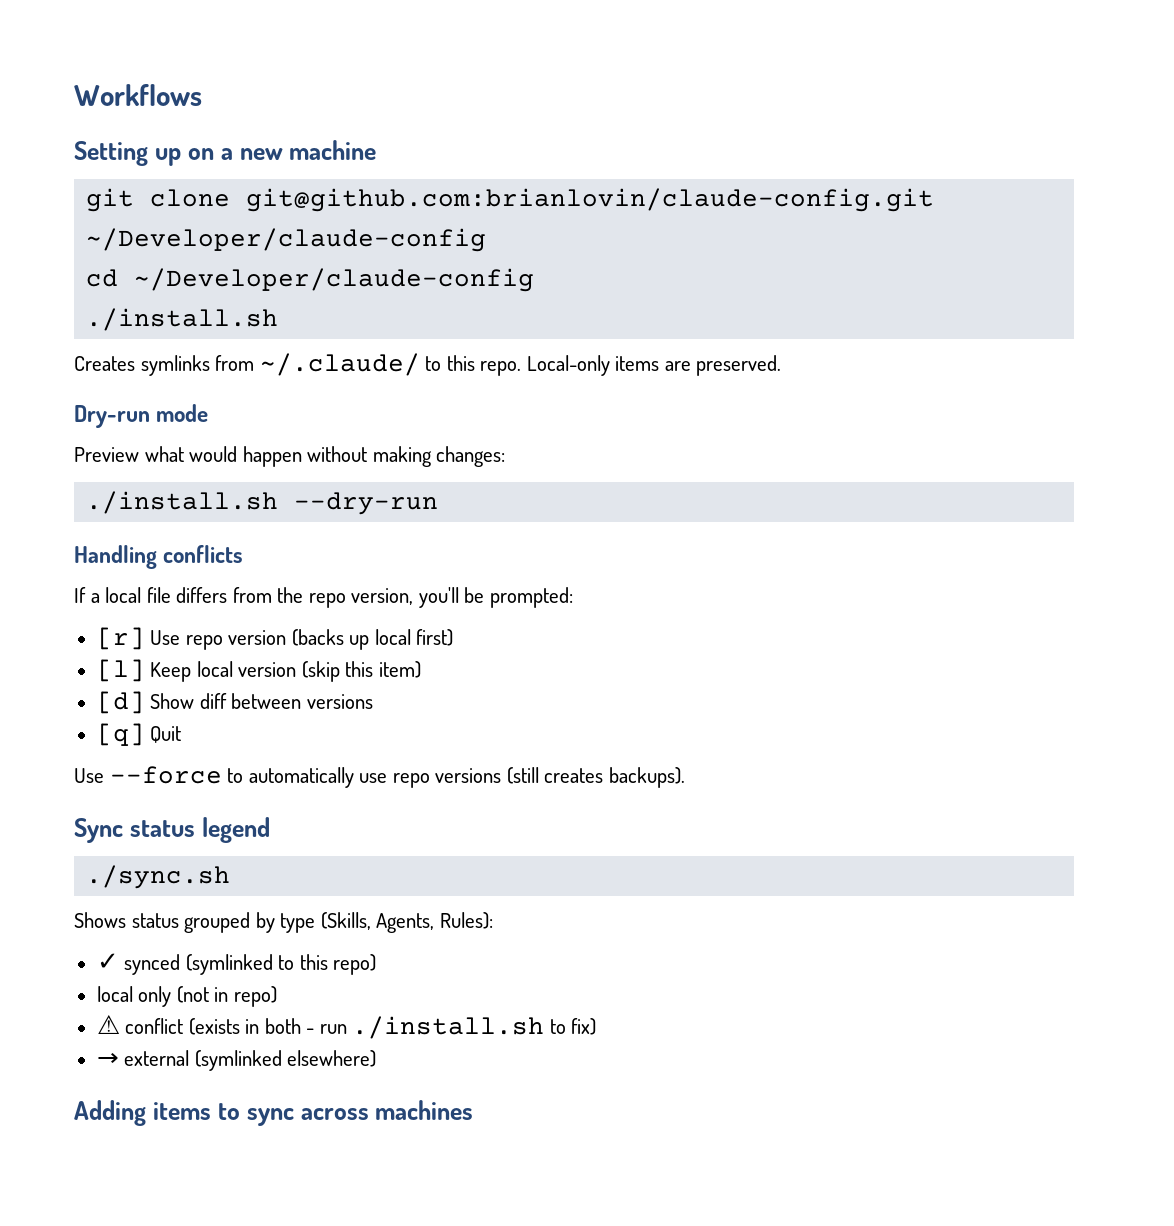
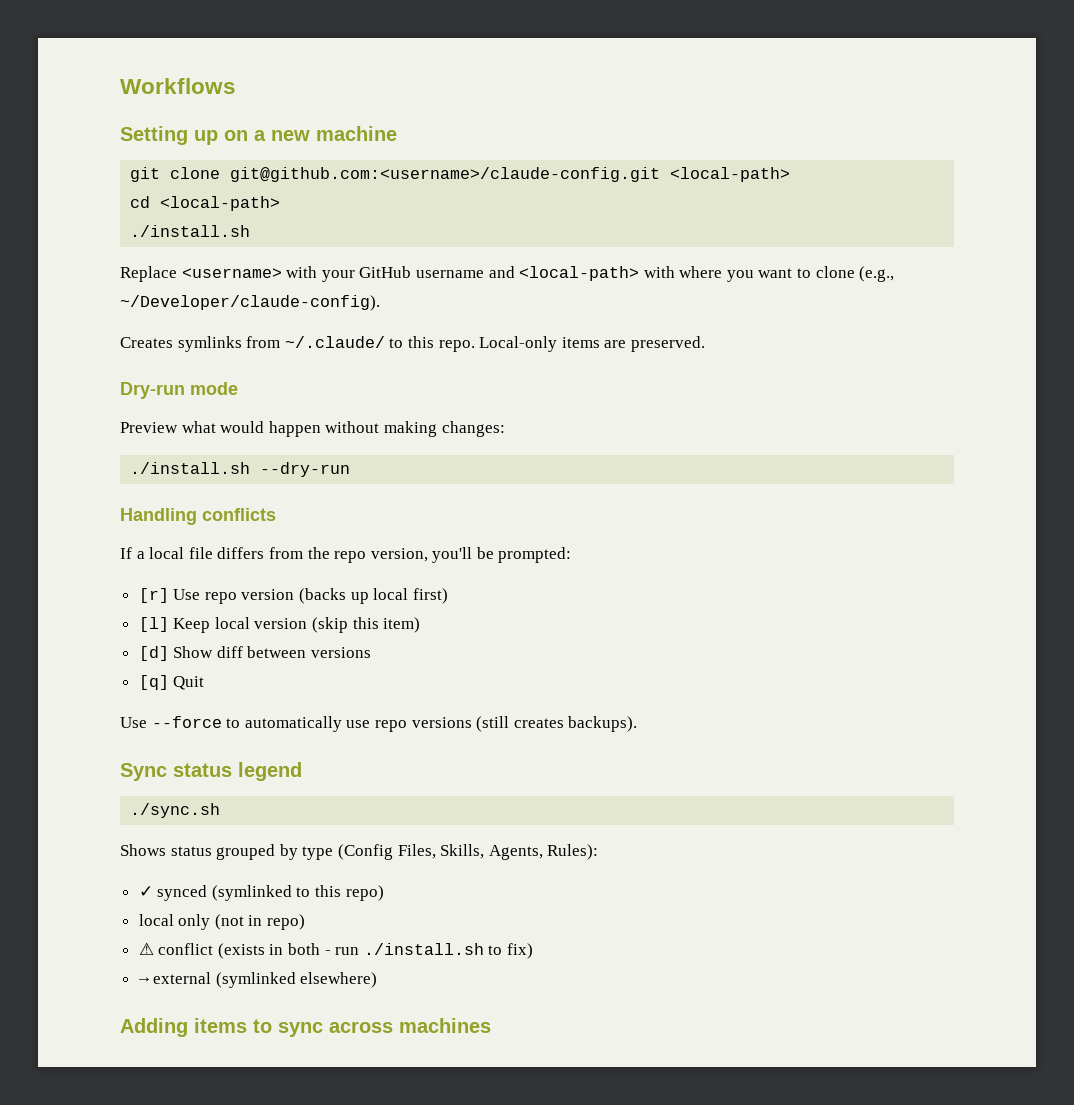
[246,188,935,212] [86,228,487,252] git@github.com:brianlovin/claude-config.git ~/Developer/claude-config -> [230,167,791,182] git@github.com:<username>/claude-config.git <local-path>
[134,268,535,292] [86,308,279,331] ~/Developer/claude-config // ./install.sh -> [160,196,281,211] [130,225,251,237] [120,266,895,282] [120,295,380,311] <local-path> // ./install.sh // Replace <username> with your GitHub username and <local-path> with where you want to clone (e.g., ~/Developer/claude-config).
[320,912,371,930] (Skills, -> [337,844,485,860] (Config Files, Skills,

